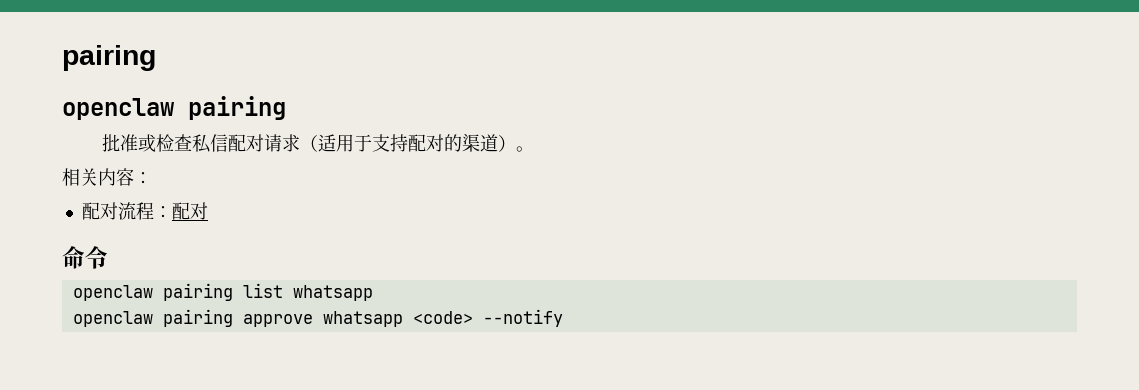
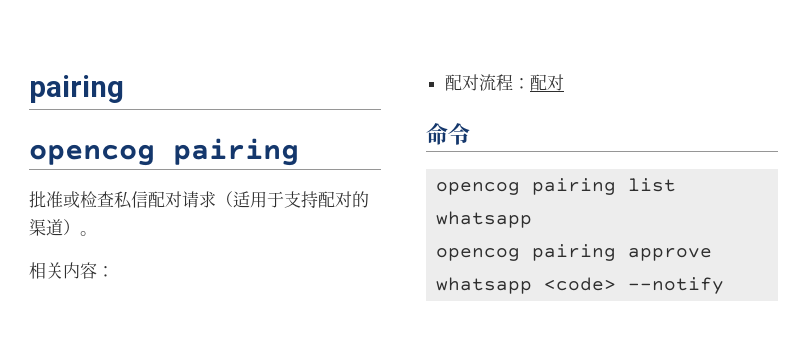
[62,45,156,71] [62,98,175,120] pairing // openclaw -> [29,75,124,103] [29,144,155,166] pairing // opencog
[72,285,153,301] openclaw -> [436,182,521,195] opencog
[72,311,153,327] openclaw -> [436,248,521,261] opencog

